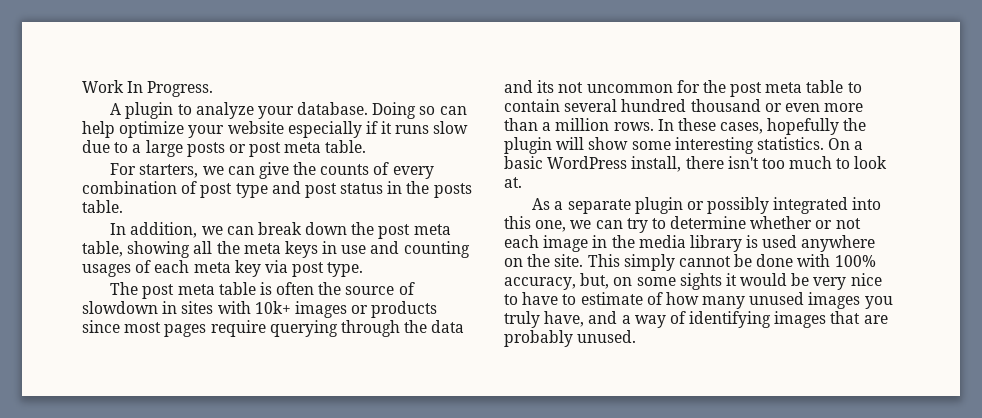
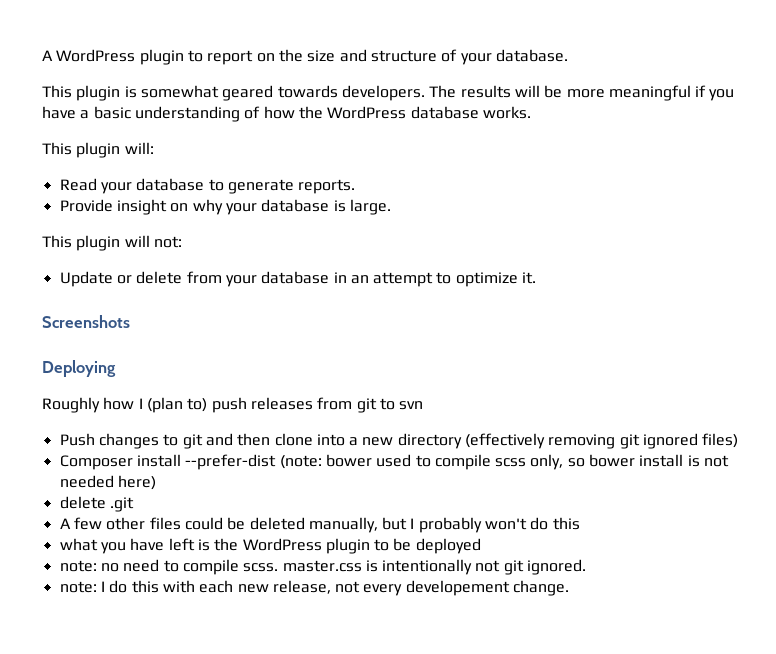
[82,80,214,97] [110,102,467,119] [82,121,469,138] [82,140,367,157] [110,162,434,179] [82,181,472,198] [82,200,123,213] [110,222,451,239] [82,241,470,258] [82,260,364,277] [110,282,415,299] [82,301,438,318] [82,320,465,337] [504,80,862,97] [504,99,864,112] [504,118,867,135] [504,137,864,154] [504,156,888,172] [504,177,522,188] [532,197,882,214] [504,216,861,233] [504,235,876,252] [504,254,876,271] [504,273,882,290] [504,292,893,309] [504,311,888,328] [504,330,637,347] Work In Progress. // A plugin to analyze your database. Doing so can help optimize your website especially if it runs slow due to a large posts or post meta table. // For starters, we can give the counts of every combination of post type and post status in the posts table. // In addition, we can break down the post meta table, showing all the meta keys in use and counting usages of each meta key via post type. // The post meta table is often the source of slowdown in sites with 10k+ images or products since most pages require querying through the data and its not uncommon for the post meta table to contain several hundred thousand or even more than a million rows. In these cases, hopefully the plugin will show some interesting statistics. On a basic WordPress install, there isn't too much to look at. // As a separate plugin or possibly integrated into this one, we can try to determine whether or not each image in the media library is used anywhere on the site. This simply cannot be done with 100% accuracy, but, on some sights it would be very nice to have to estimate of how many unused images you truly have, and a way of identifying images that are probably unused. -> [42,49,568,65] [42,85,735,101] [42,106,531,122] [42,142,154,158] [59,178,356,194] [59,199,391,215] [42,235,182,251] [59,271,537,287] [42,315,130,328] [42,360,116,377] [42,397,424,413] [59,433,739,449] [59,454,730,470] [59,475,156,490] [59,496,134,512] [59,517,580,533] [59,538,481,554] [59,559,587,575] [59,580,570,596] A WordPress plugin to report on the size and structure of your database. // This plugin is somewhat geared towards developers. The results will be more meaningful if you have a basic understanding of how the WordPress database works. // This plugin will: // Read your database to generate reports. // Provide insight on why your database is large. // This plugin will not: // Update or delete from your database in an attempt to optimize it. // Screenshots // Deploying // Roughly how I (plan to) push releases from git to svn // Push changes to git and then clone into a new directory (effectively removing git ignored files) // Composer install --prefer-dist (note: bower used to compile scss only, so bower install is not needed here) // delete .git // A few other files could be deleted manually, but I probably won't do this // what you have left is the WordPress plugin to be deployed // note: no need to compile scss. master.css is intentionally not git ignored. // note: I do this with each new release, not every developement change.

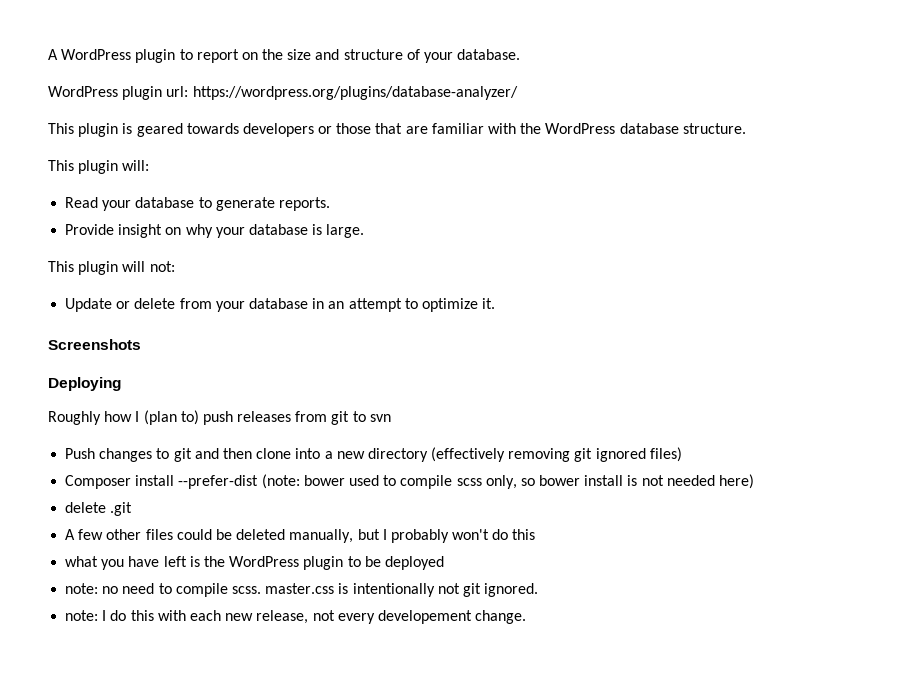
(568, 55) none -> [48,86,518,100] // WordPress plugin url: https://wordpress.org/plugins/database-analyzer/
[140,85,219,98] somewhat -> (133, 128) none
[341,85,735,101] [42,106,295,122] developers. The results will be more meaningful if you have a basic understanding of how -> [242,123,517,137] developers or those that are familiar with
[482,106,531,119] works. -> [682,123,746,134] structure.

